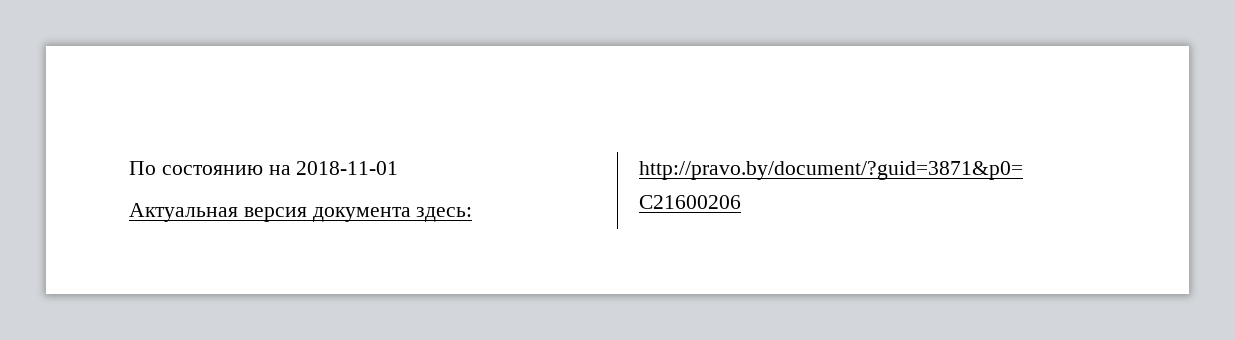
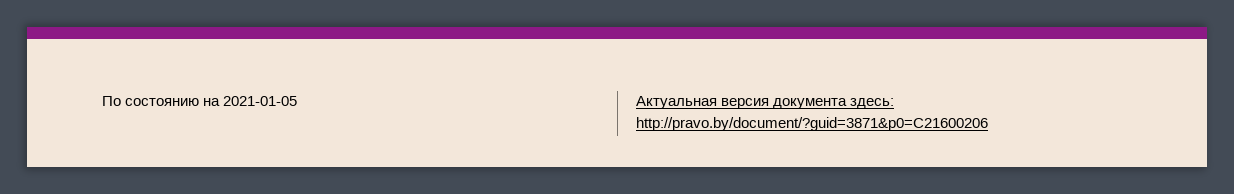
[296,161,399,175] 2018-11-01 -> [223,96,298,106] 2021-01-05

